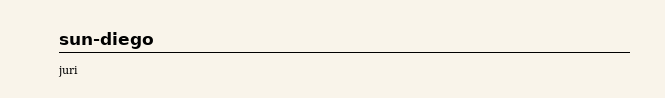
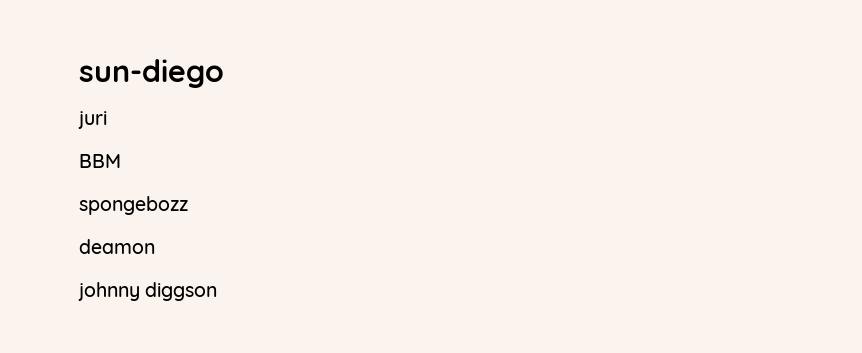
(78, 71) none -> [79,154,121,168] [79,196,188,215] [79,239,155,254] [78,282,218,301] // BBM // spongebozz // deamon // johnny diggson

